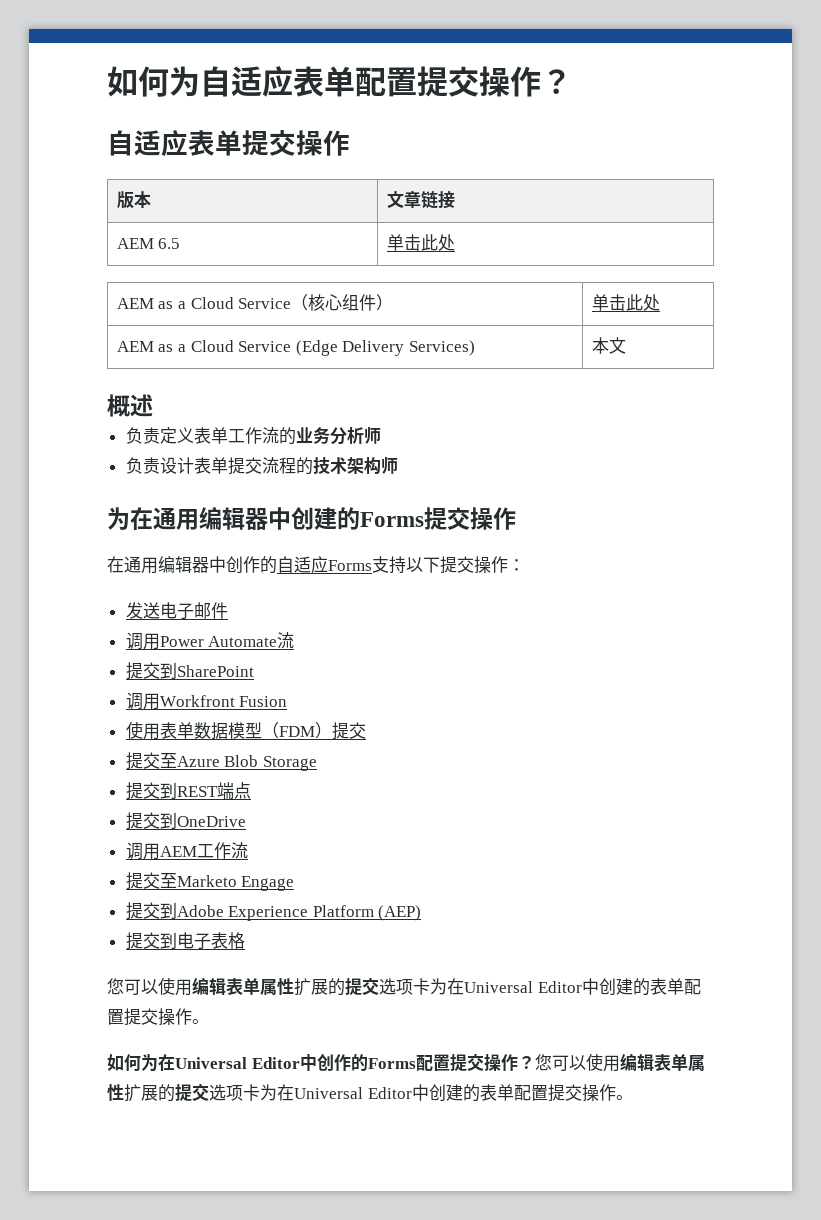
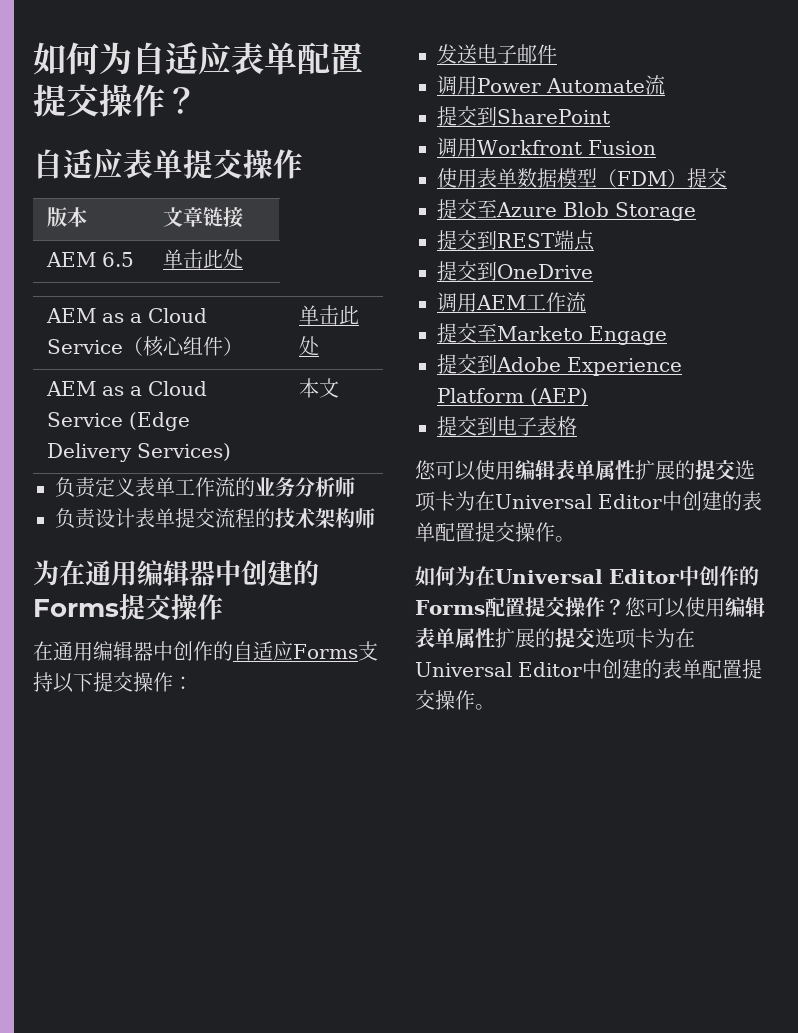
[107,394,153,417] // 概述 -> (339, 388) none

